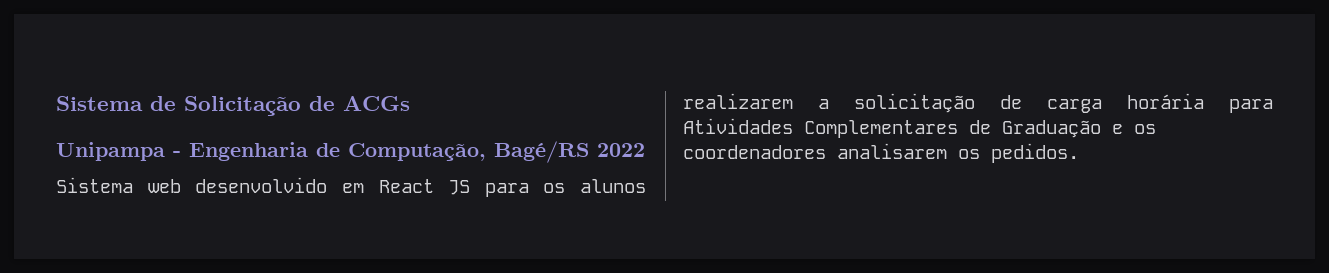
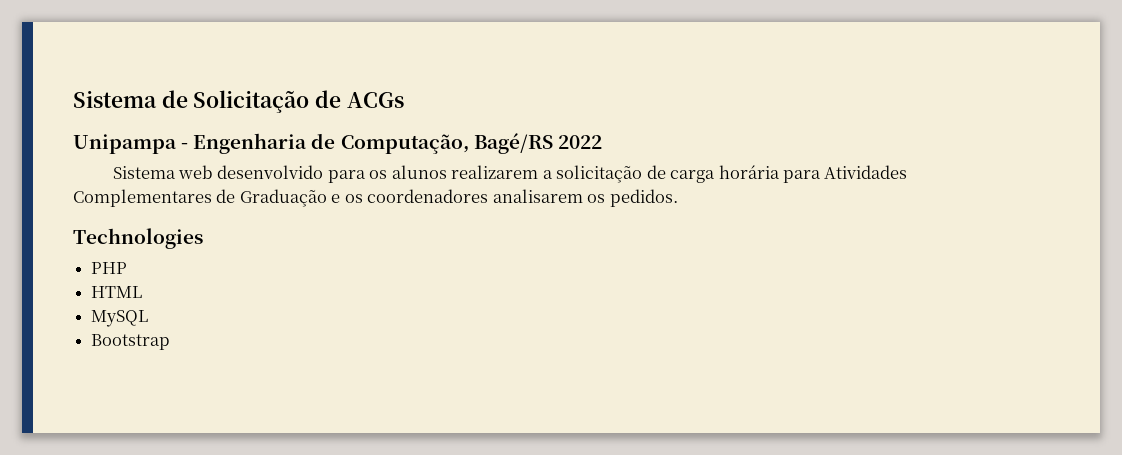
[341,179,471,195] em React JS -> (324, 172) none
(1079, 153) none -> [73,228,203,249] [91,262,128,274] [91,286,143,298] [91,310,149,327] [91,334,171,350] // Technologies // PHP // HTML // MySQL // Bootstrap

